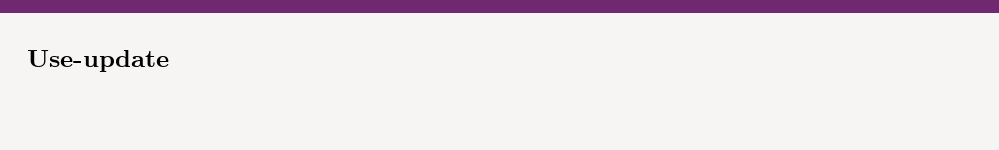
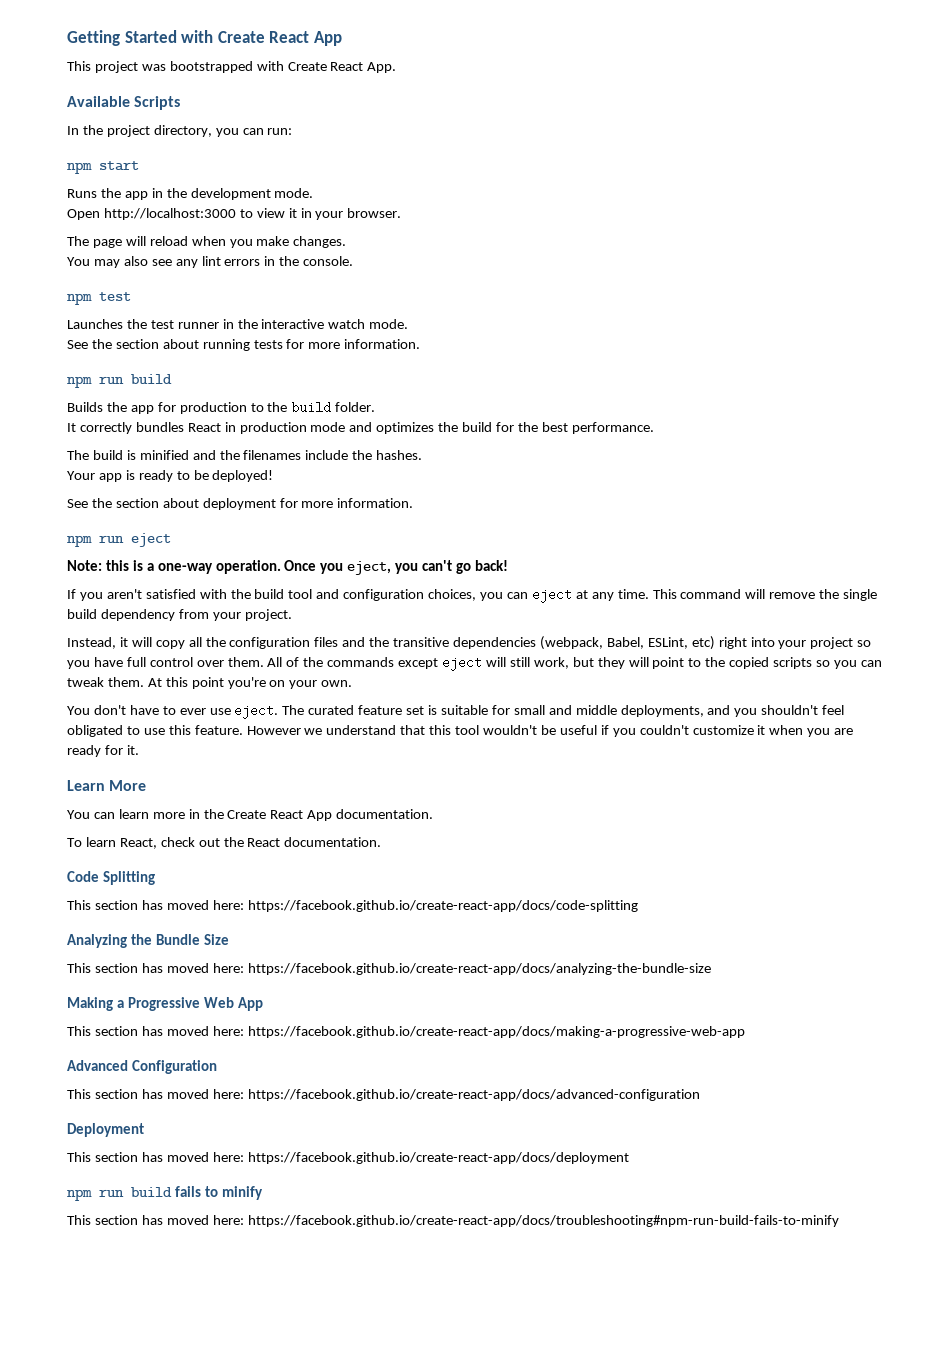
[27,50,169,72] Use-update -> [67,30,342,46] [67,61,397,73] [67,96,181,110] [67,125,293,137] [67,161,139,174] [67,188,314,200] [67,208,402,220] [67,236,347,248] [67,256,354,268] [67,292,131,305] [67,319,409,329] [67,339,421,351] [67,374,172,388] [67,401,376,414] [67,422,654,434] [67,450,423,460] [67,470,274,482] [67,498,414,510] [67,533,171,547] [67,560,508,575] [67,588,878,603] [67,609,292,621] [67,636,872,650] [67,656,882,671] [67,677,353,689] [67,704,845,719] [67,725,854,737] [67,745,139,757] [67,780,147,791] [67,809,434,821] [67,837,382,849] [67,871,156,885] [67,900,638,912] [67,934,230,948] [67,963,711,975] [67,997,264,1011] [67,1026,745,1038] [67,1060,218,1074] [67,1089,700,1101] [67,1123,144,1137] [67,1152,629,1164] [67,1186,264,1201] [67,1215,839,1227] Getting Started with Create React App // This project was bootstrapped with Create React App. // Available Scripts // In the project directory, you can run: // npm start // Runs the app in the development mode. // Open http://localhost:3000 to view it in your browser. // The page will reload when you make changes. // You may also see any lint errors in the console. // npm test // Launches the test runner in the interactive watch mode. // See the section about running tests for more information. // npm run build // Builds the app for production to the build folder. // It correctly bundles React in production mode and optimizes the build for the best performance. // The build is minified and the filenames include the hashes. // Your app is ready to be deployed! // See the section about deployment for more information. // npm run eject // Note: this is a one-way operation. Once you eject, you can't go back! // If you aren't satisfied with the build tool and configuration choices, you can eject at any time. This command will remove the single build dependency from your project. // Instead, it will copy all the configuration files and the transitive dependencies (webpack, Babel, ESLint, etc) right into your project so you have full control over them. All of the commands except eject will still work, but they will point to the copied scripts so you can tweak them. At this point you're on your own. // You don't have to ever use eject. The curated feature set is suitable for small and middle deployments, and you shouldn't feel obligated to use this feature. However we understand that this tool wouldn't be useful if you couldn't customize it when you are ready for it. // Learn More // You can learn more in the Create React App documentation. // To learn React, check out the React documentation. // Code Splitting // This section has moved here: https://facebook.github.io/create-react-app/docs/code-splitting // Analyzing the Bundle Size // This section has moved here: https://facebook.github.io/create-react-app/docs/analyzing-the-bundle-size // Making a Progressive Web App // This section has moved here: https://facebook.github.io/create-react-app/docs/making-a-progressive-web-app // Advanced Configuration // This section has moved here: https://facebook.github.io/create-react-app/docs/advanced-configuration // Deployment // This section has moved here: https://facebook.github.io/create-react-app/docs/deployment // npm run build fails to minify // This section has moved here: https://facebook.github.io/create-react-app/docs/troubleshooting#npm-run-build-fails-to-minify

